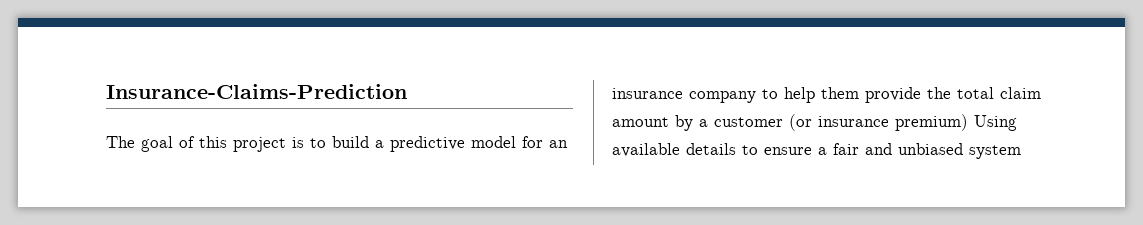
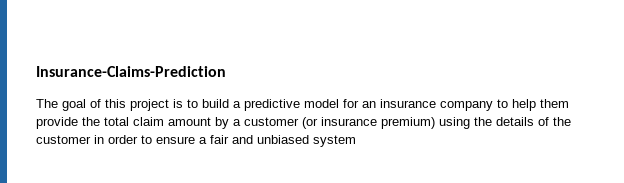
[974,115,1017,131] [612,143,736,157] Using available details -> [439,117,571,129] [36,135,138,144] using the details of the customer in order

